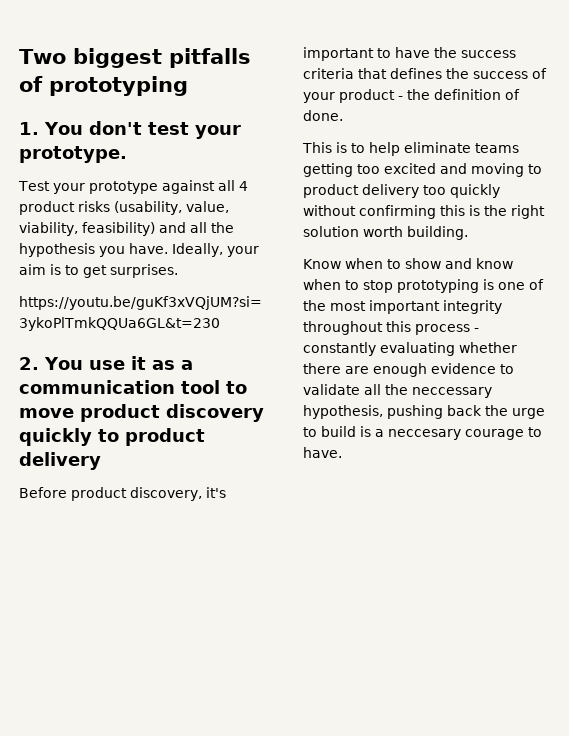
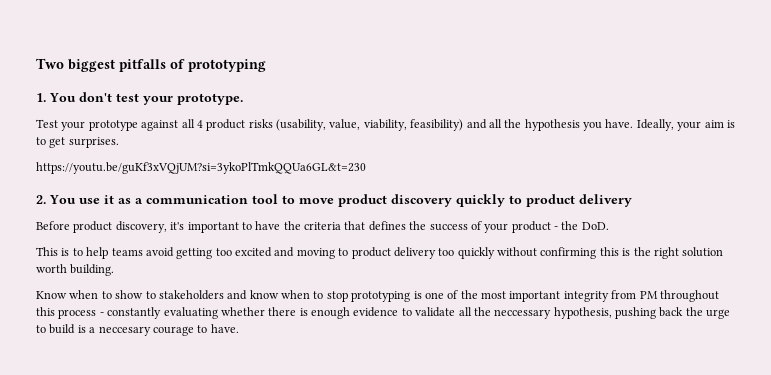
[461,50,516,58] success -> (301, 225) none
[434,89,520,100] [303,110,343,121] definition of done. -> [581,222,609,230] DoD.
[404,142,519,153] eliminate teams -> [111,247,174,257] teams avoid
(441, 263) none -> [145,290,224,300] to stakeholders
(502, 307) none -> [611,290,658,299] from PM
[345,366,369,374] are -> [299,308,308,316] is

